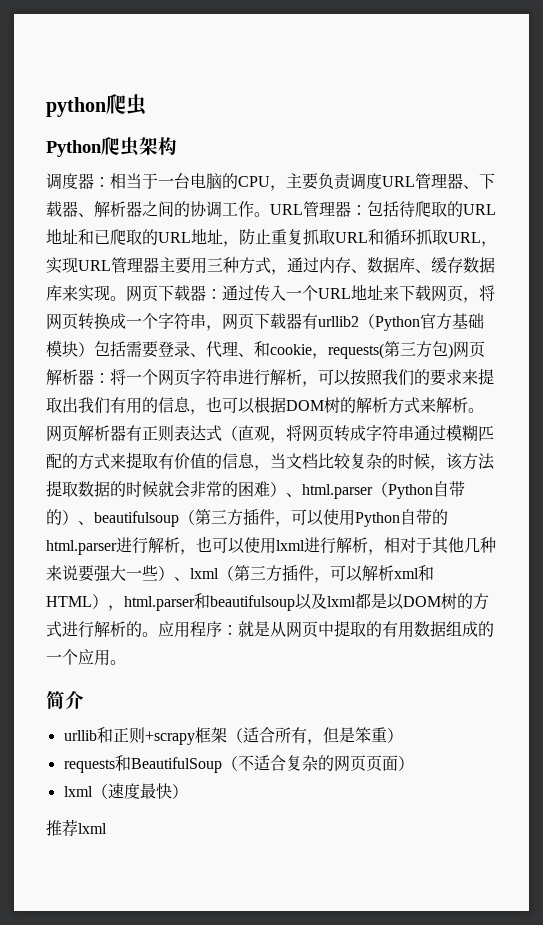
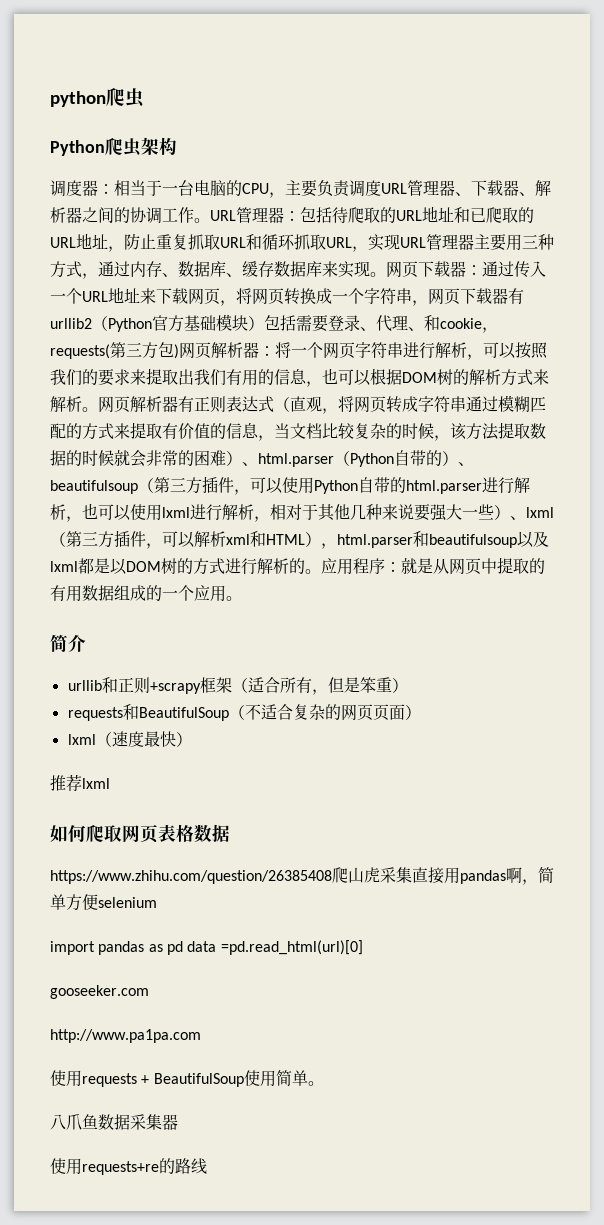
(107, 828) none -> [50,824,230,843] [50,867,554,885] [50,894,157,911] [50,940,363,955] [50,985,149,999] [50,1029,201,1043] [50,1070,324,1087] [50,1114,178,1130] [50,1158,207,1175] // 如何爬取网页表格数据 // https://www.zhihu.com/question/26385408爬山虎采集直接用pandas啊，简单方便selenium // import pandas as pd data =pd.read_html(url)[0] // gooseeker.com // http://www.pa1pa.com // 使用requests + BeautifulSoup使用简单。 // 八爪鱼数据采集器 // 使用requests+re的路线

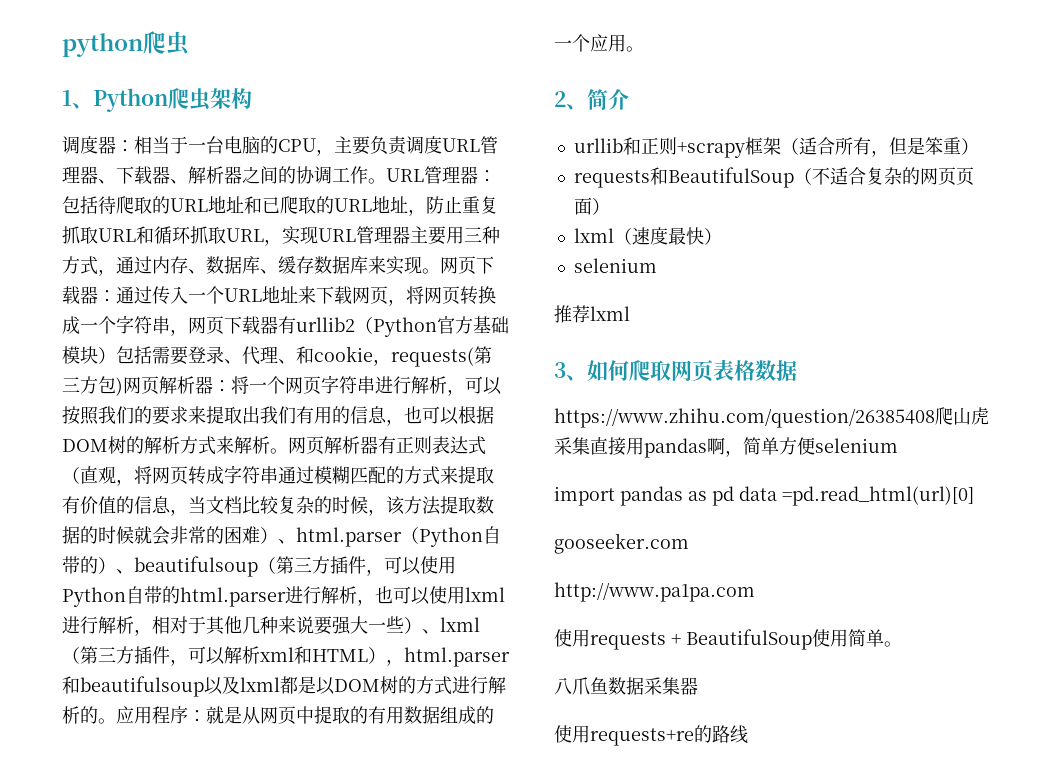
(145, 98) none -> [62,90,93,109] 1、
(242, 598) none -> [554,91,587,110] 2、
(192, 739) none -> [573,258,657,273] // selenium
(110, 783) none -> [554,362,587,381] 3、

